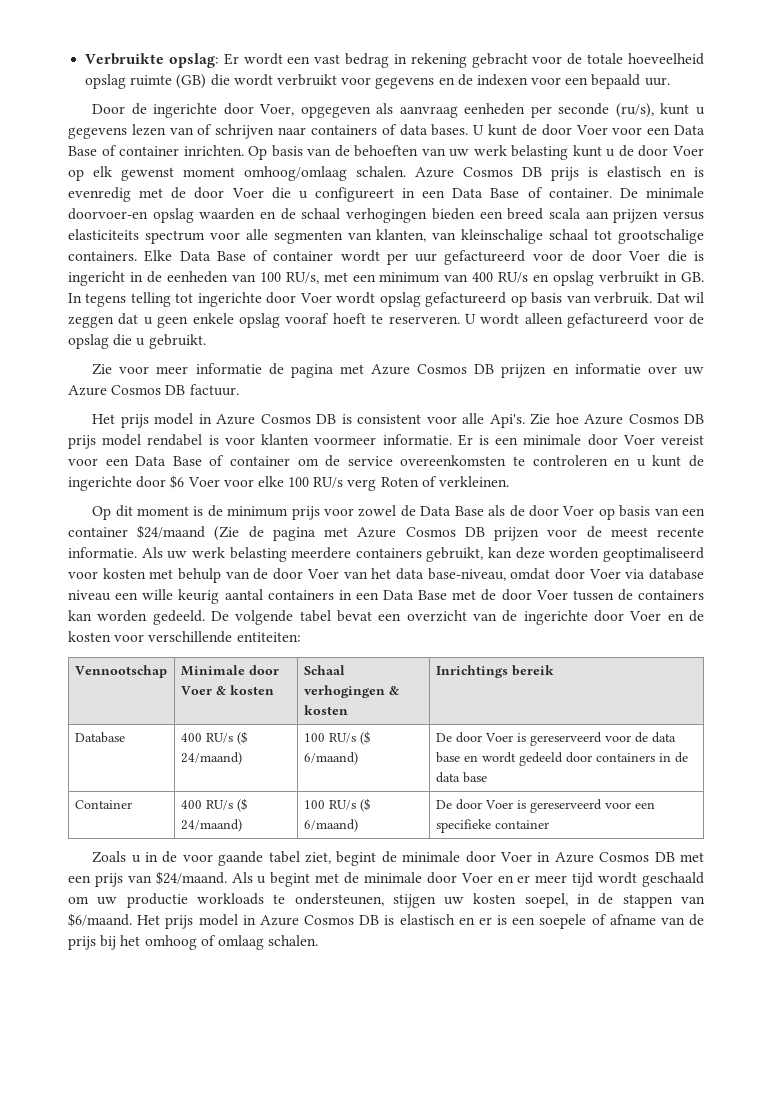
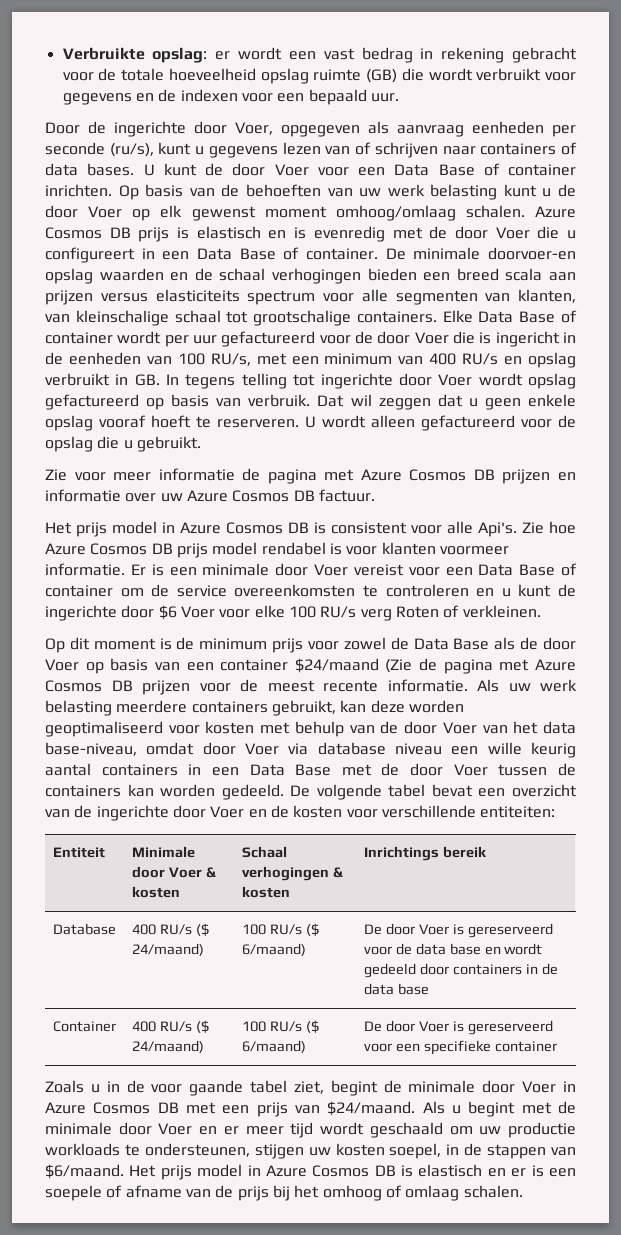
[223,53,239,65] Er -> [215,51,231,60] er
[74,665,167,678] Vennootschap -> [52,847,105,858] Entiteit

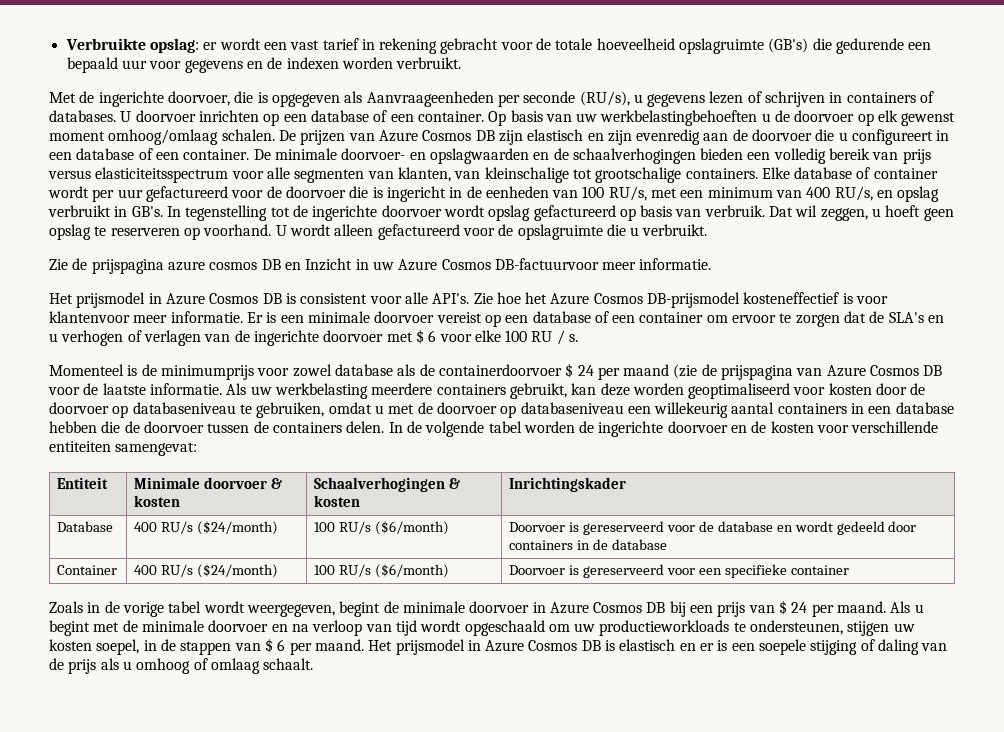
[361,47,413,63] bedrag -> [322,38,359,50] tarief
[260,68,542,84] opslag ruimte (GB) die wordt verbruikt -> [679,38,932,54] [66,57,147,73] opslagruimte (GB's) die gedurende een bepaald uur
[241,89,399,105] [45,121,576,137] [45,142,192,157] voor een bepaald uur. // Door de ingerichte door Voer, opgegeven als aanvraag eenheden per seconde (ru/s), kunt -> [341,57,462,69] [49,91,630,107] worden verbruikt. // Met de ingerichte doorvoer, die is opgegeven als Aanvraageenheden per seconde (RU/s),
[325,146,351,155] van -> (744, 97) none
[442,146,476,155] naar -> [829,92,843,103] in
[45,163,576,176] [45,184,576,200] [45,205,123,218] data bases. U kunt de door Voer voor een Data Base of container inrichten. Op basis van de behoeften van uw werk belasting kunt u de door Voer -> [49,110,855,126] databases. U doorvoer inrichten op een database of een container. Op basis van uw werkbelastingbehoeften u de doorvoer
[535,206,576,218] [45,226,530,242] Azure Cosmos DB prijs is elastisch en is evenredig met de door Voer -> [278,129,813,145] De prijzen van Azure Cosmos DB zijn elastisch en zijn evenredig aan de doorvoer
[197,247,576,260] [45,268,577,284] [45,289,316,305] Data Base of container. De minimale doorvoer-en opslag waarden en de schaal verhogingen bieden een breed scala aan prijzen versus elasticiteits spectrum -> [76,148,931,164] [48,167,229,183] database of een container. De minimale doorvoer- en opslagwaarden en de schaalverhogingen bieden een volledig bereik van prijs versus elasticiteitsspectrum
[174,310,221,323] schaal -> (569, 175) none
[478,311,556,323] Data Base -> [794,167,853,179] database
[377,331,449,344] door Voer -> [285,186,346,198] doorvoer
[462,353,499,365] RU/s -> [834,186,873,201] RU/s,
[134,373,473,389] GB. In tegens telling tot ingerichte door Voer -> [131,205,442,221] GB's. In tegenstelling tot de ingerichte doorvoer
[378,394,577,410] [45,415,299,431] zeggen dat u geen enkele opslag vooraf hoeft te reserveren. -> [820,205,954,221] [49,224,272,240] zeggen, u hoeft geen opslag te reserveren op voorhand.
[45,436,201,452] [45,468,577,484] [45,489,375,502] [45,521,157,537] opslag die u gebruikt. // Zie voor meer informatie de pagina met Azure Cosmos DB prijzen en informatie over uw Azure Cosmos DB factuur. // Het prijs model -> [517,224,708,240] [49,258,712,274] [49,292,146,308] opslagruimte die u verbruikt. // Zie de prijspagina azure cosmos DB en Inzicht in uw Azure Cosmos DB-factuurvoor meer informatie. // Het prijsmodel
[478,522,517,537] Api's. -> [432,293,470,304] API's.
[45,542,509,558] Azure Cosmos DB prijs model rendabel is voor klanten voormeer -> [525,292,889,308] [49,311,168,323] het Azure Cosmos DB-prijsmodel kosteneffectief is voor klantenvoor meer
[275,563,577,576] [45,584,577,597] [45,605,541,621] [45,637,576,653] [45,658,576,674] [45,679,378,695] door Voer vereist voor een Data Base of container om de service overeenkomsten te controleren en u kunt de ingerichte door $6 Voer voor elke 100 RU/s verg Roten of verkleinen. // Op dit moment is de minimum prijs voor zowel de Data Base als de door Voer op basis van een container $24/maand (Zie de pagina met Azure Cosmos DB prijzen voor de meest recente -> [374,311,945,327] [49,329,579,346] [49,363,943,380] [48,383,146,395] doorvoer vereist op een database of een container om ervoor te zorgen dat de SLA's en u verhogen of verlagen van de ingerichte doorvoer met $ 6 voor elke 100 RU / s. // Momenteel is de minimumprijs voor zowel database als de containerdoorvoer $ 24 per maand (zie de prijspagina van Azure Cosmos DB voor de laatste
[540,679,577,692] [45,700,112,716] werk belasting -> [274,383,368,399] werkbelasting
[260,721,577,737] [45,742,576,758] [45,763,576,776] [45,784,577,800] [45,805,245,821] met behulp van de door Voer van het data base-niveau, omdat door Voer via database niveau een wille keurig aantal containers in een Data Base met de door Voer tussen de containers kan worden gedeeld. De volgende tabel bevat een overzicht van de ingerichte door Voer -> [876,383,926,395] [49,402,954,418] [49,421,728,437] door de doorvoer op databaseniveau te gebruiken, omdat u met de doorvoer op databaseniveau een willekeurig aantal containers in een database hebben die de doorvoer tussen de containers delen. In de volgende tabel worden de ingerichte doorvoer
[480,806,556,818] entiteiten: -> [49,441,198,456] entiteiten samengevat:
[131,866,216,878] [131,886,180,898] [241,846,287,858] [241,866,343,881] [241,886,290,898] [363,846,487,861] door Voer & kosten | Schaal verhogingen & kosten | Inrichtings bereik -> [204,477,283,489] [134,495,181,507] [314,477,461,492] [314,495,361,507] [509,477,627,492] doorvoer & kosten | Schaalverhogingen & kosten | Inrichtingskader
[195,923,209,937] [131,943,204,956] [241,923,319,937] [241,943,306,956] [363,923,449,935] ($ 24/maand) | 100 RU/s ($ 6/maand) | De door Voer -> [197,521,279,535] [314,521,450,535] [509,522,566,532] ($24/month) | 100 RU/s ($6/month) | Doorvoer
[415,943,481,955] data base -> [717,521,773,532] database
[363,983,429,995] data base -> [612,539,668,550] database
[195,1020,209,1034] [131,1040,204,1053] [241,1020,319,1034] [241,1040,306,1053] [363,1020,449,1032] ($ 24/maand) | 100 RU/s ($ 6/maand) | De door Voer -> [197,564,279,578] [314,564,450,578] [509,565,566,575] ($24/month) | 100 RU/s ($6/month) | Doorvoer
[90,1080,324,1096] u in de voor gaande tabel ziet, -> [87,601,335,617] in de vorige tabel wordt weergegeven,
[482,1080,577,1093] [45,1102,217,1114] door Voer in Azure Cosmos DB met -> [469,601,686,617] doorvoer in Azure Cosmos DB bij
[327,1101,416,1116] $24/maand. -> [779,600,887,617] $ 24 per maand.
[118,1122,284,1135] door Voer en er meer -> [208,620,392,636] doorvoer en na verloop van
[369,1122,443,1138] geschaald -> [464,620,545,636] opgeschaald
[508,1122,577,1138] [45,1143,120,1156] productie workloads -> [599,620,730,636] productieworkloads
[45,1164,243,1180] $6/maand. Het prijs model -> [264,638,465,655] $ 6 per maand. Het prijsmodel
[106,1185,182,1198] of afname -> [810,639,920,655] stijging of daling
[272,1185,320,1201] bij het -> [100,658,132,670] als u
[463,1185,523,1198] schalen. -> [263,658,314,670] schaalt.

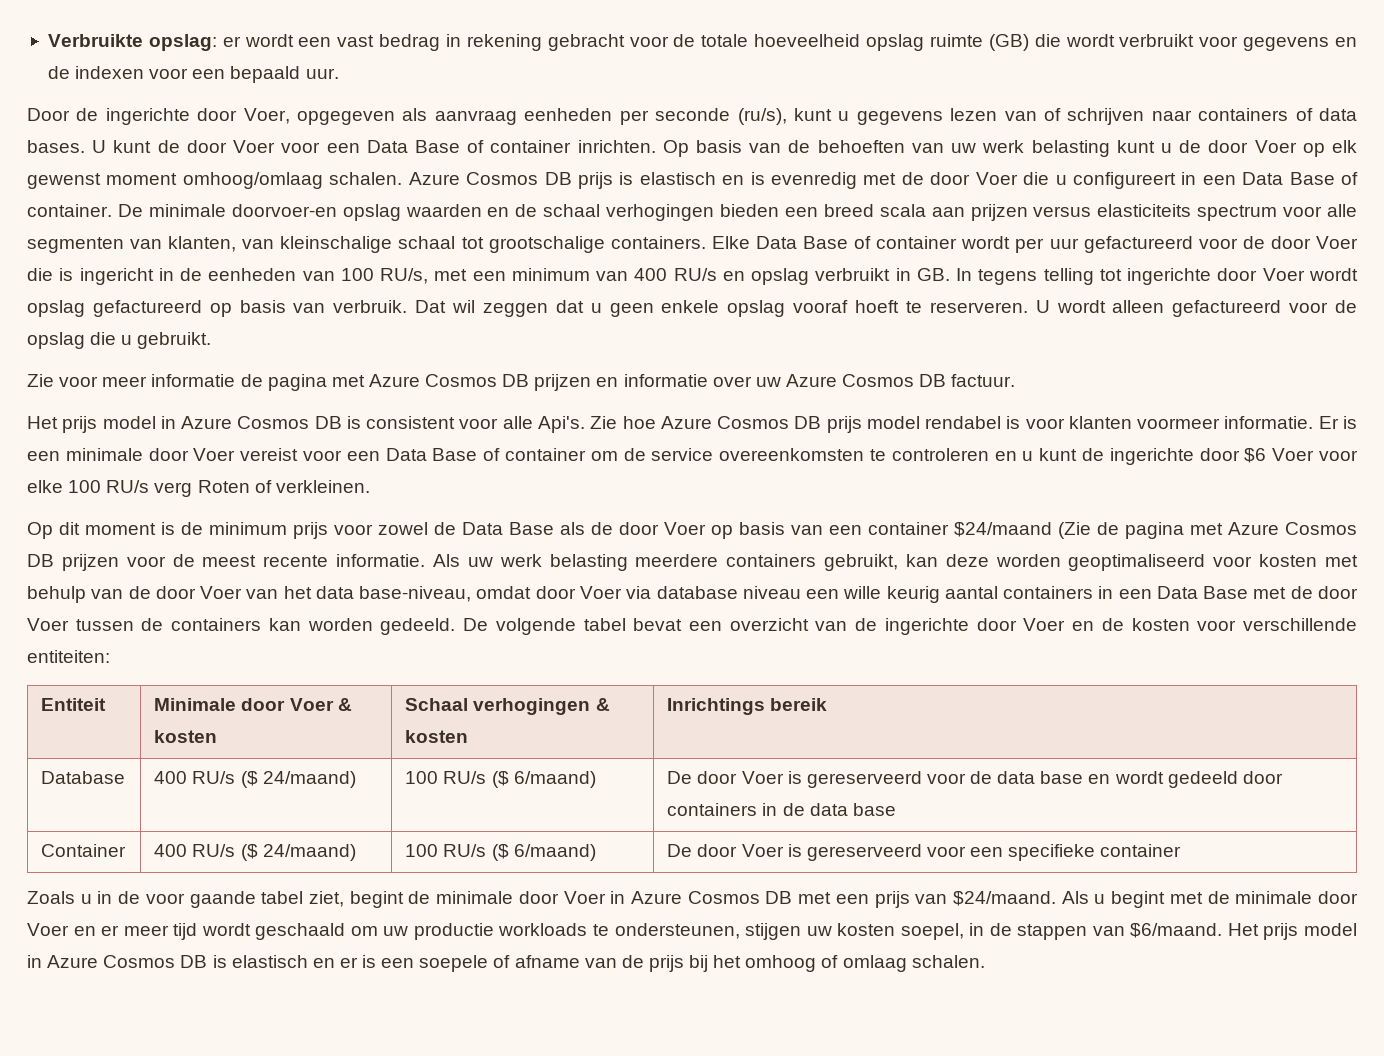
[322,38,359,50] tarief -> [379,34,441,51] bedrag
[679,38,932,54] [66,57,147,73] opslagruimte (GB's) die gedurende een bepaald uur -> [866,34,1195,51] opslag ruimte (GB) die wordt verbruikt
[341,57,462,69] [49,91,630,107] worden verbruikt. // Met de ingerichte doorvoer, die is opgegeven als Aanvraageenheden per seconde (RU/s), -> [149,66,339,83] [27,108,832,125] voor een bepaald uur. // Door de ingerichte door Voer, opgegeven als aanvraag eenheden per seconde (ru/s), kunt
(744, 97) none -> [1004,111,1037,121] van
[829,92,843,103] in -> [1151,110,1192,121] naar
[49,110,855,126] databases. U doorvoer inrichten op een database of een container. Op basis van uw werkbelastingbehoeften u de doorvoer -> [1319,108,1358,121] [27,140,1297,157] data bases. U kunt de door Voer voor een Data Base of container inrichten. Op basis van de behoeften van uw werk belasting kunt u de door Voer
[278,129,813,145] De prijzen van Azure Cosmos DB zijn elastisch en zijn evenredig aan de doorvoer -> [408,172,1018,189] Azure Cosmos DB prijs is elastisch en is evenredig met de door Voer
[76,148,931,164] [48,167,229,183] database of een container. De minimale doorvoer- en opslagwaarden en de schaalverhogingen bieden een volledig bereik van prijs versus elasticiteitsspectrum -> [1242,172,1358,185] [27,204,1278,221] Data Base of container. De minimale doorvoer-en opslag waarden en de schaal verhogingen bieden een breed scala aan prijzen versus elasticiteits spectrum
(569, 175) none -> [398,236,456,249] schaal
[794,167,853,179] database -> [755,236,849,249] Data Base
[285,186,346,198] doorvoer -> [1270,236,1358,249] door Voer
[834,186,873,201] RU/s, -> [673,268,717,281] RU/s
[131,205,442,221] GB's. In tegenstelling tot de ingerichte doorvoer -> [916,268,1305,285] GB. In tegens telling tot ingerichte door Voer
[820,205,954,221] [49,224,272,240] zeggen, u hoeft geen opslag te reserveren op voorhand. -> [482,300,1028,317] zeggen dat u geen enkele opslag vooraf hoeft te reserveren.
[517,224,708,240] [49,258,712,274] [49,292,146,308] opslagruimte die u verbruikt. // Zie de prijspagina azure cosmos DB en Inzicht in uw Azure Cosmos DB-factuurvoor meer informatie. // Het prijsmodel -> [27,332,212,349] [27,374,1016,391] [27,416,156,433] opslag die u gebruikt. // Zie voor meer informatie de pagina met Azure Cosmos DB prijzen en informatie over uw Azure Cosmos DB factuur. // Het prijs model
[432,293,470,304] API's. -> [537,416,585,433] Api's.
[525,292,889,308] [49,311,168,323] het Azure Cosmos DB-prijsmodel kosteneffectief is voor klantenvoor meer -> [660,416,1221,433] Azure Cosmos DB prijs model rendabel is voor klanten voormeer
[374,311,945,327] [49,329,579,346] [49,363,943,380] [48,383,146,395] doorvoer vereist op een database of een container om ervoor te zorgen dat de SLA's en u verhogen of verlagen van de ingerichte doorvoer met $ 6 voor elke 100 RU / s. // Momenteel is de minimumprijs voor zowel database als de containerdoorvoer $ 24 per maand (zie de prijspagina van Azure Cosmos DB voor de laatste -> [148,448,1358,465] [27,480,370,497] [27,522,1357,539] [27,554,329,571] door Voer vereist voor een Data Base of container om de service overeenkomsten te controleren en u kunt de ingerichte door $6 Voer voor elke 100 RU/s verg Roten of verkleinen. // Op dit moment is de minimum prijs voor zowel de Data Base als de door Voer op basis van een container $24/maand (Zie de pagina met Azure Cosmos DB prijzen voor de meest recente
[274,383,368,399] werkbelasting -> [499,554,628,571] werk belasting
[876,383,926,395] [49,402,954,418] [49,421,728,437] door de doorvoer op databaseniveau te gebruiken, omdat u met de doorvoer op databaseniveau een willekeurig aantal containers in een database hebben die de doorvoer tussen de containers delen. In de volgende tabel worden de ingerichte doorvoer -> [1325,555,1358,567] [27,586,1358,603] [27,618,1066,635] met behulp van de door Voer van het data base-niveau, omdat door Voer via database niveau een wille keurig aantal containers in een Data Base met de door Voer tussen de containers kan worden gedeeld. De volgende tabel bevat een overzicht van de ingerichte door Voer
[49,441,198,456] entiteiten samengevat: -> [27,650,110,663] entiteiten:
[204,477,283,489] [134,495,181,507] [314,477,461,492] [314,495,361,507] [509,477,627,492] doorvoer & kosten | Schaalverhogingen & kosten | Inrichtingskader -> [241,698,352,711] [154,730,218,743] [405,698,610,715] [405,730,469,743] [667,698,828,715] door Voer & kosten | Schaal verhogingen & kosten | Inrichtings bereik
[197,521,279,535] [314,521,450,535] [509,522,566,532] ($24/month) | 100 RU/s ($6/month) | Doorvoer -> [240,771,356,788] [405,771,596,788] [667,771,784,784] ($ 24/maand) | 100 RU/s ($ 6/maand) | De door Voer
[717,521,773,532] database -> [997,771,1084,784] data base
[612,539,668,550] database -> [809,803,896,816] data base
[197,564,279,578] [314,564,450,578] [509,565,566,575] ($24/month) | 100 RU/s ($6/month) | Doorvoer -> [240,844,356,861] [405,844,596,861] [667,844,784,857] ($ 24/maand) | 100 RU/s ($ 6/maand) | De door Voer
[87,601,335,617] in de vorige tabel wordt weergegeven, -> [80,891,344,908] u in de voor gaande tabel ziet,
[469,601,686,617] doorvoer in Azure Cosmos DB bij -> [518,891,832,904] door Voer in Azure Cosmos DB met
[779,600,887,617] $ 24 per maand. -> [952,891,1056,906] $24/maand.
[208,620,392,636] doorvoer en na verloop van -> [1318,891,1358,904] [27,923,169,936] door Voer en er meer
[464,620,545,636] opgeschaald -> [255,923,346,940] geschaald
[599,620,730,636] productieworkloads -> [413,923,588,940] productie workloads
[264,638,465,655] $ 6 per maand. Het prijsmodel -> [1130,923,1358,940] $6/maand. Het prijs model
[810,639,920,655] stijging of daling -> [493,955,580,968] of afname
[100,658,132,670] als u -> [689,955,742,972] bij het
[263,658,314,670] schaalt. -> [911,955,985,968] schalen.

